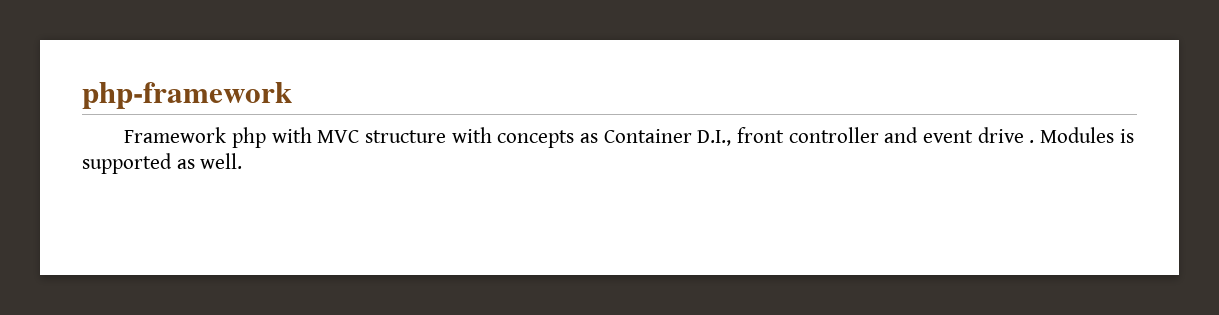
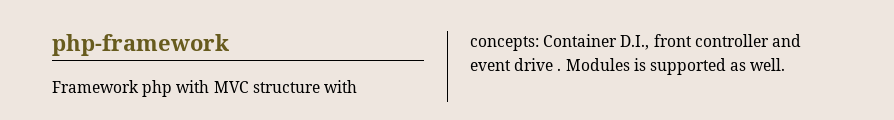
[497,130,598,148] concepts as -> [470,36,539,51] concepts:

